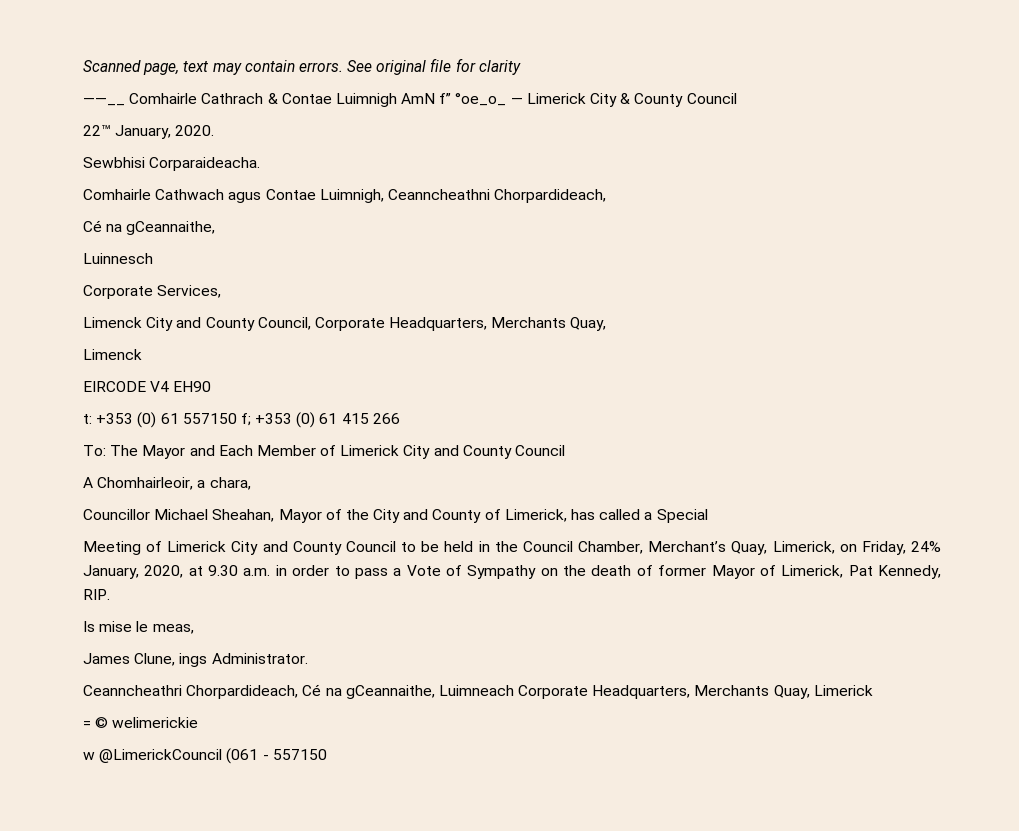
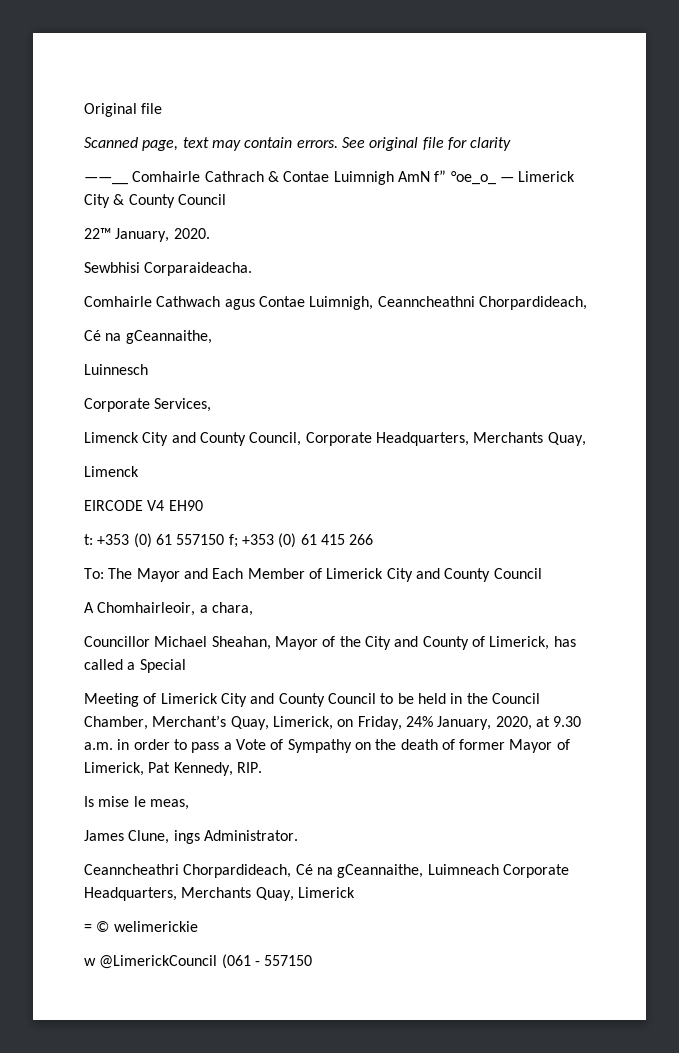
(83, 66) none -> [84,103,163,117] Original file //

